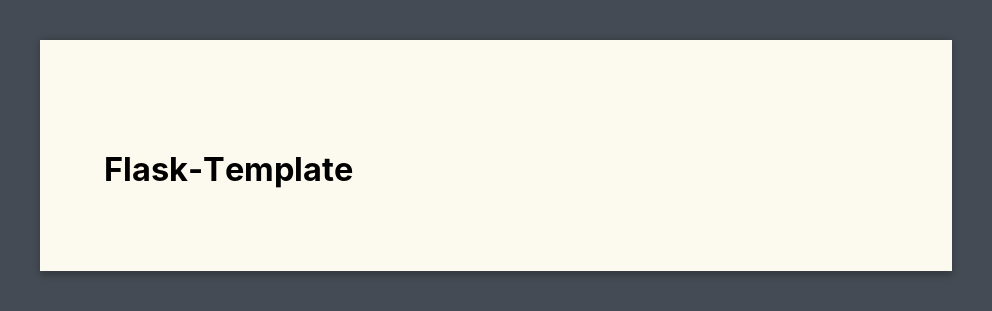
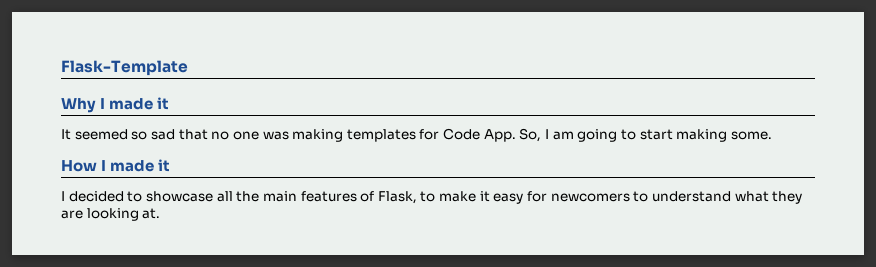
(353, 172) none -> [61,97,170,113] [61,128,772,142] [61,159,171,172] [61,191,803,204] [61,208,161,221] // Why I made it // It seemed so sad that no one was making templates for Code App. So, I am going to start making some. // How I made it // I decided to showcase all the main features of Flask, to make it easy for newcomers to understand what they are looking at.

